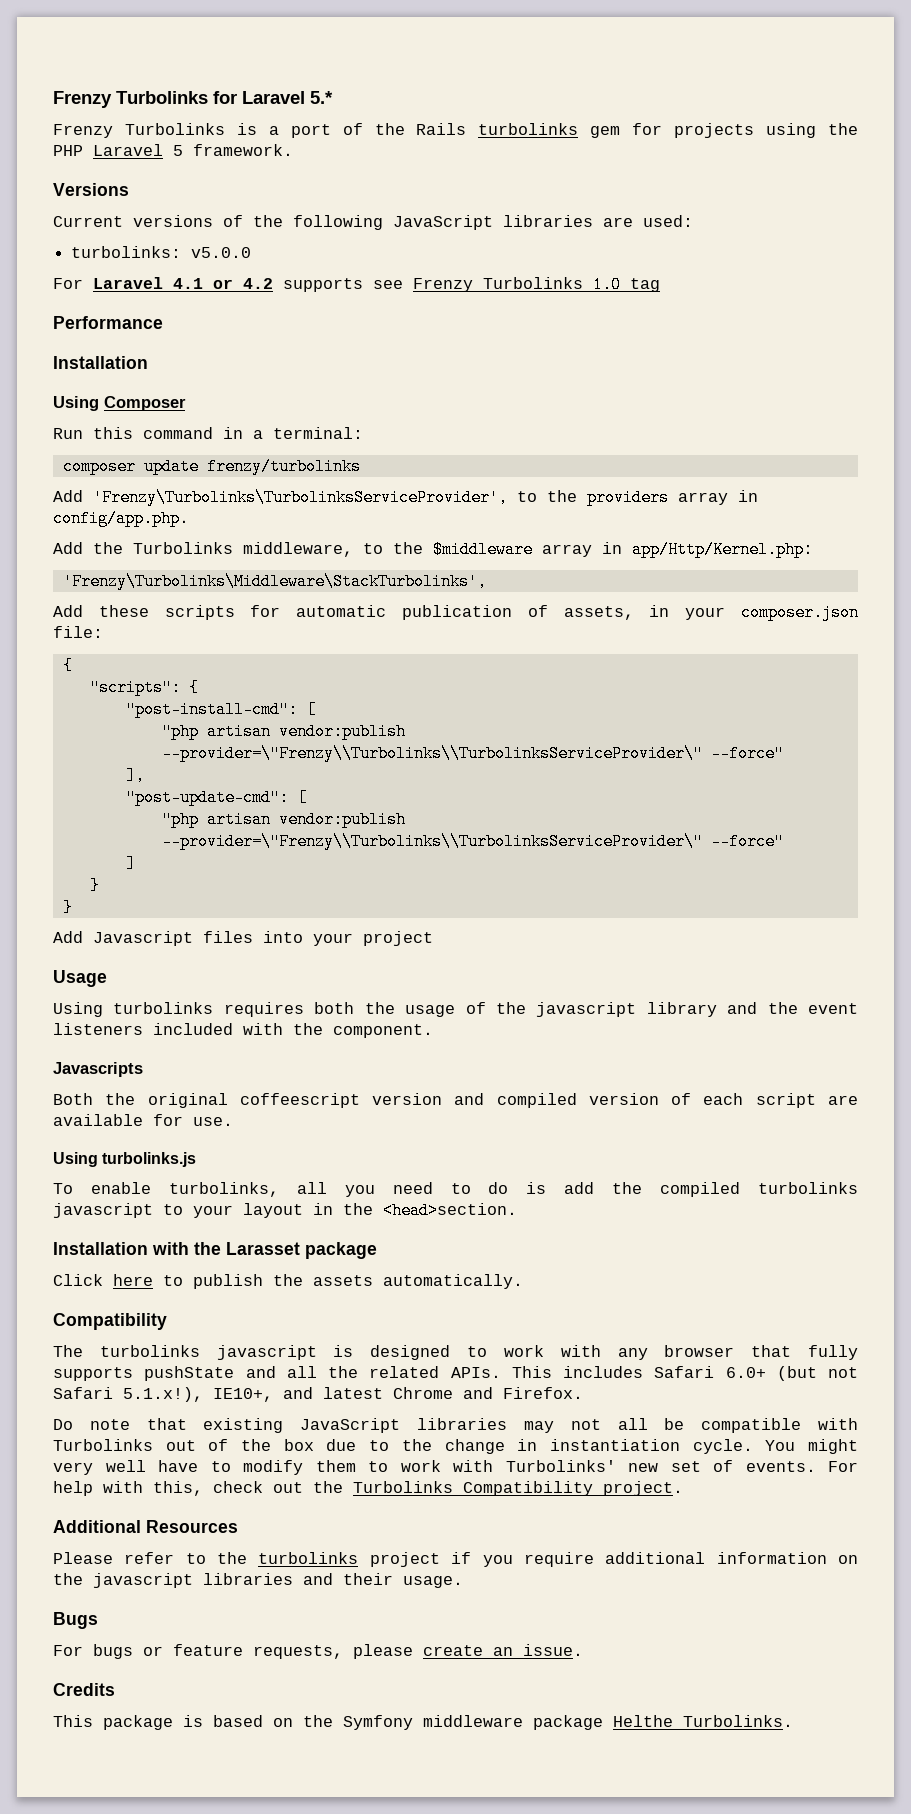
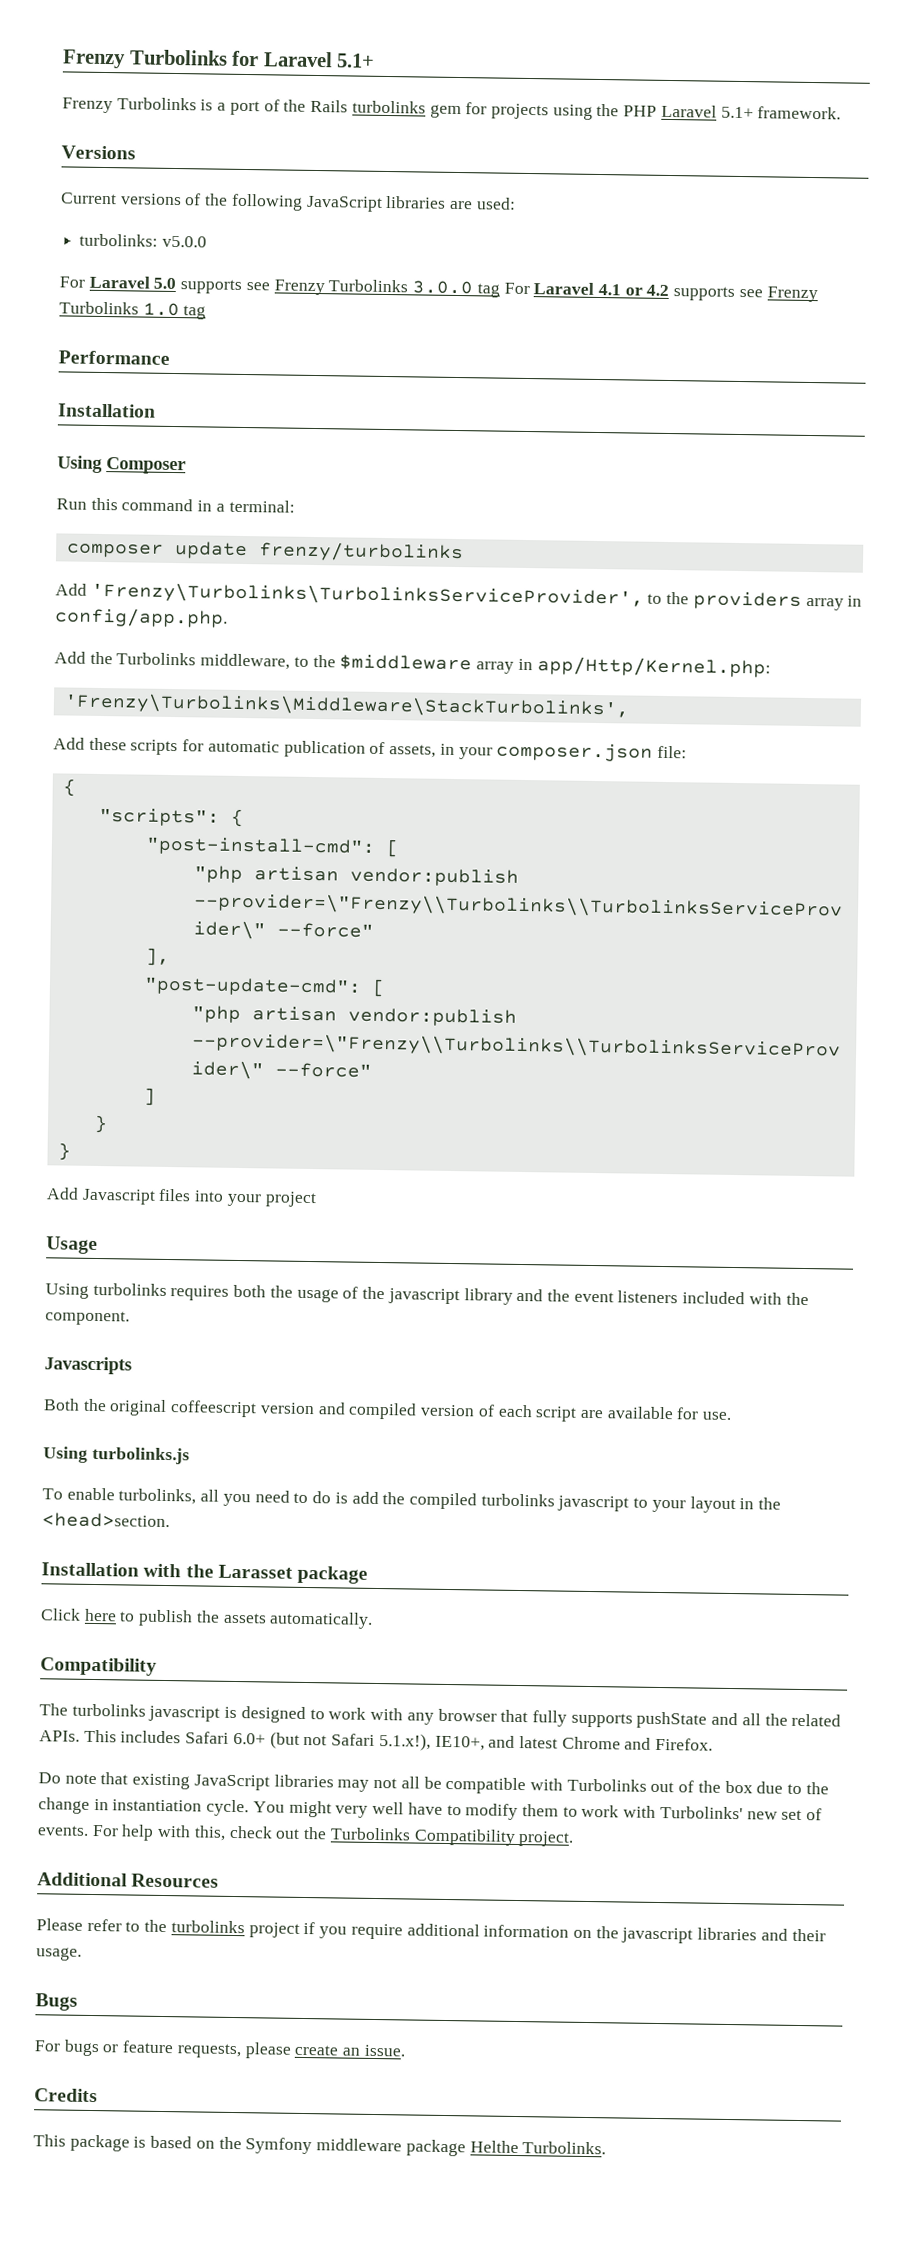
[310,91,333,104] 5.* -> [336,53,376,68] 5.1+
[173,145,183,156] 5 -> [720,106,754,119] 5.1+
(163, 283) none -> [153,277,595,298] 5.0 supports see Frenzy Turbolinks 3.0.0 tag For Laravel

